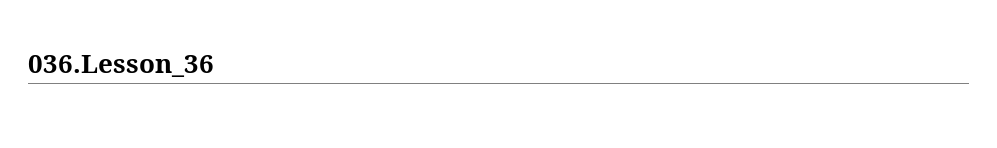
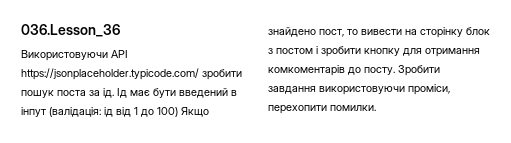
(214, 66) none -> [21,50,128,61] [21,68,242,80] [21,88,237,98] [21,107,209,117] [268,27,490,38] [268,46,480,57] [268,65,440,76] [268,84,450,95] [268,105,376,114] // Використовуючи API https://jsonplaceholder.typicode.com/ зробити пошук поста за ід. Ід має бути введений в інпут (валідація: ід від 1 до 100) Якщо знайдено пост, то вивести на сторінку блок з постом і зробити кнопку для отримання комкоментарів до посту. Зробити завдання використовуючи проміси, перехопити помилки.

